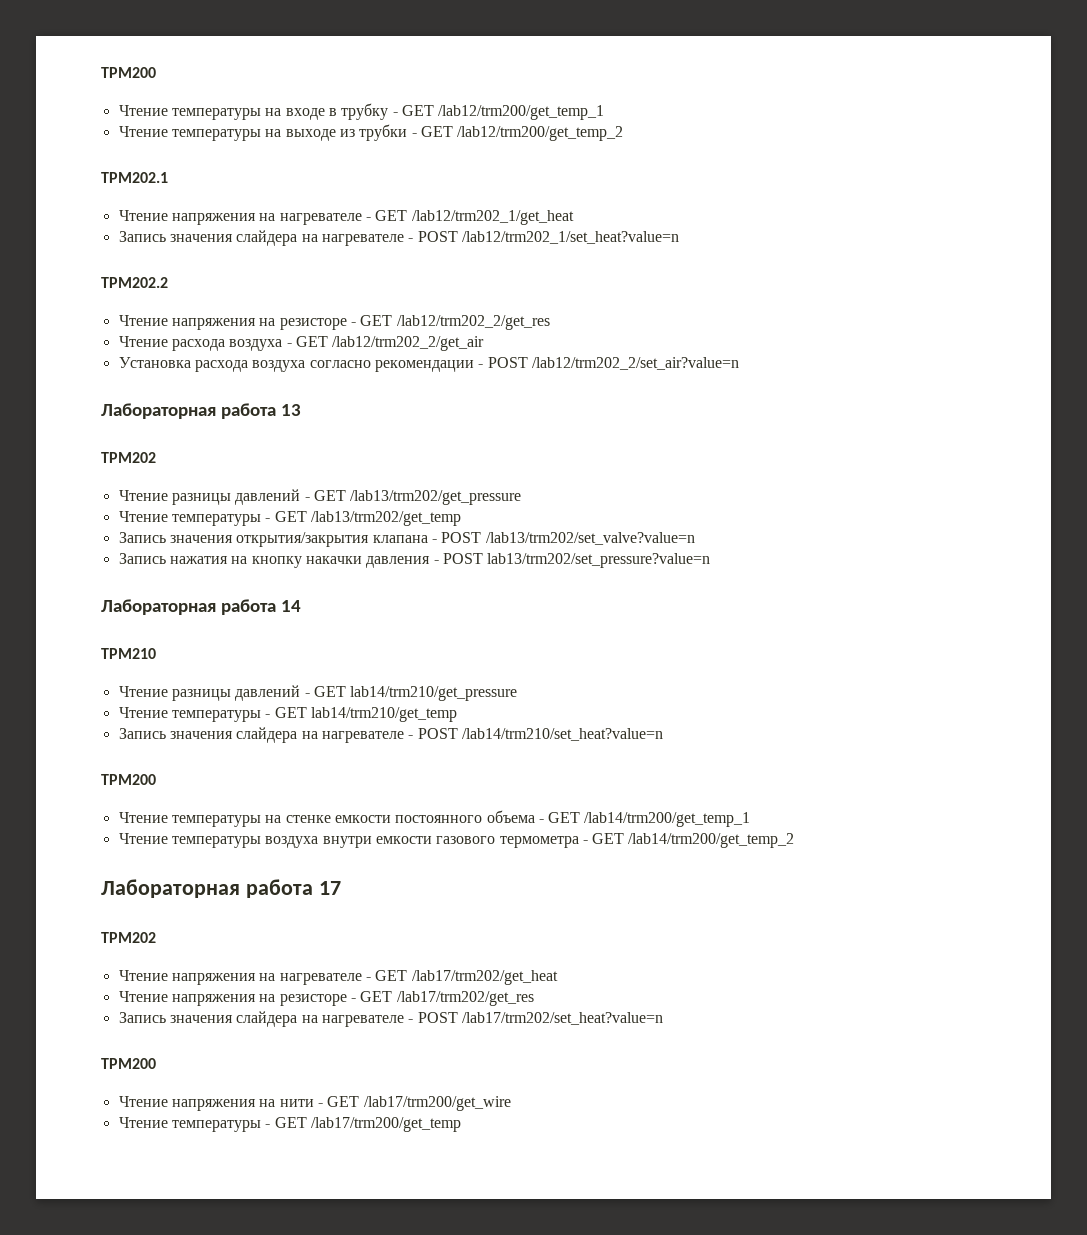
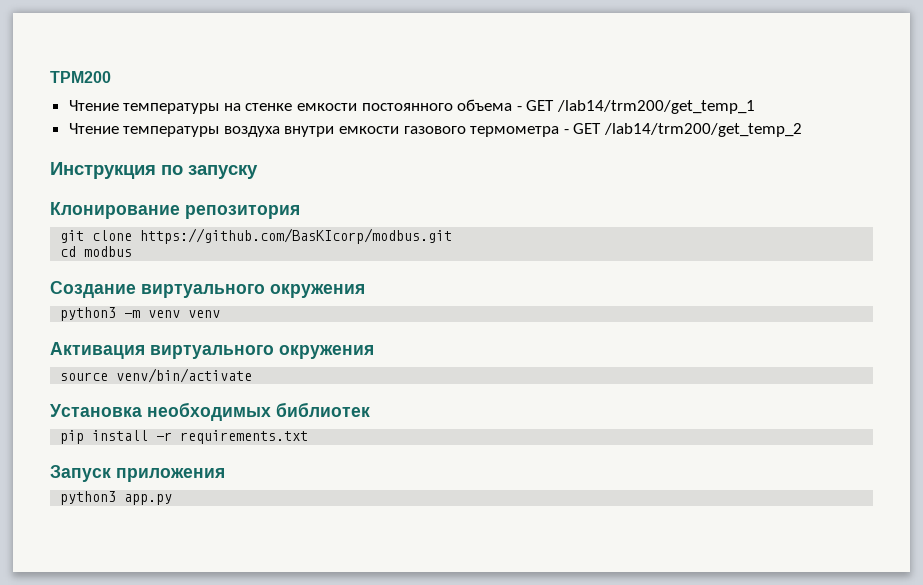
[101,67,156,78] [118,103,605,120] [118,124,624,141] [101,172,168,183] [118,210,574,225] [118,230,679,246] [101,277,168,288] [118,315,550,330] [118,336,485,351] [118,357,739,372] [101,403,301,419] [101,452,156,463] [118,489,522,505] [118,511,461,526] [118,532,695,547] [118,553,711,568] [101,599,301,615] [101,648,156,659] [118,685,518,701] [118,707,457,722] [118,727,663,743] [101,774,156,785] ТРМ200 // Чтение температуры на входе в трубку - GET /lab12/trm200/get_temp_1 // Чтение температуры на выходе из трубки - GET /lab12/trm200/get_temp_2 // ТРМ202.1 // Чтение напряжения на нагревателе - GET /lab12/trm202_1/get_heat // Запись значения слайдера на нагревателе - POST /lab12/trm202_1/set_heat?value=n // ТРМ202.2 // Чтение напряжения на резисторе - GET /lab12/trm202_2/get_res // Чтение расхода воздуха - GET /lab12/trm202_2/get_air // Установка расхода воздуха согласно рекомендации - POST /lab12/trm202_2/set_air?value=n // Лабораторная работа 13 // ТРМ202 // Чтение разницы давлений - GET /lab13/trm202/get_pressure // Чтение температуры - GET /lab13/trm202/get_temp // Запись значения открытия/закрытия клапана - POST /lab13/trm202/set_valve?value=n // Запись нажатия на кнопку накачки давления - POST lab13/trm202/set_pressure?value=n // Лабораторная работа 14 // ТРМ210 // Чтение разницы давлений - GET lab14/trm210/get_pressure // Чтение температуры - GET lab14/trm210/get_temp // Запись значения слайдера на нагревателе - POST /lab14/trm210/set_heat?value=n // ТРМ200 -> [50,71,111,83] ТРМ200
[101,879,341,898] [101,932,156,943] [118,970,558,985] [118,991,534,1006] [118,1011,663,1027] [101,1058,156,1069] [118,1096,511,1111] [118,1117,461,1132] Лабораторная работа 17 // ТРМ202 // Чтение напряжения на нагревателе - GET /lab17/trm202/get_heat // Чтение напряжения на резисторе - GET /lab17/trm202/get_res // Запись значения слайдера на нагревателе - POST /lab17/trm202/set_heat?value=n // ТРМ200 // Чтение напряжения на нити - GET /lab17/trm200/get_wire // Чтение температуры - GET /lab17/trm200/get_temp -> [50,162,258,179] [50,202,300,219] [60,228,453,244] [60,246,133,257] [50,281,365,298] [60,307,221,321] [50,342,374,359] [60,368,253,383] [50,402,370,421] [60,430,309,444] [50,465,225,482] [60,491,173,505] Инструкция по запуску // Клонирование репозитория // git clone https://github.com/BasKIcorp/modbus.git // cd modbus // Создание виртуального окружения // python3 -m venv venv // Активация виртуального окружения // source venv/bin/activate // Установка необходимых библиотек // pip install -r requirements.txt // Запуск приложения // python3 app.py

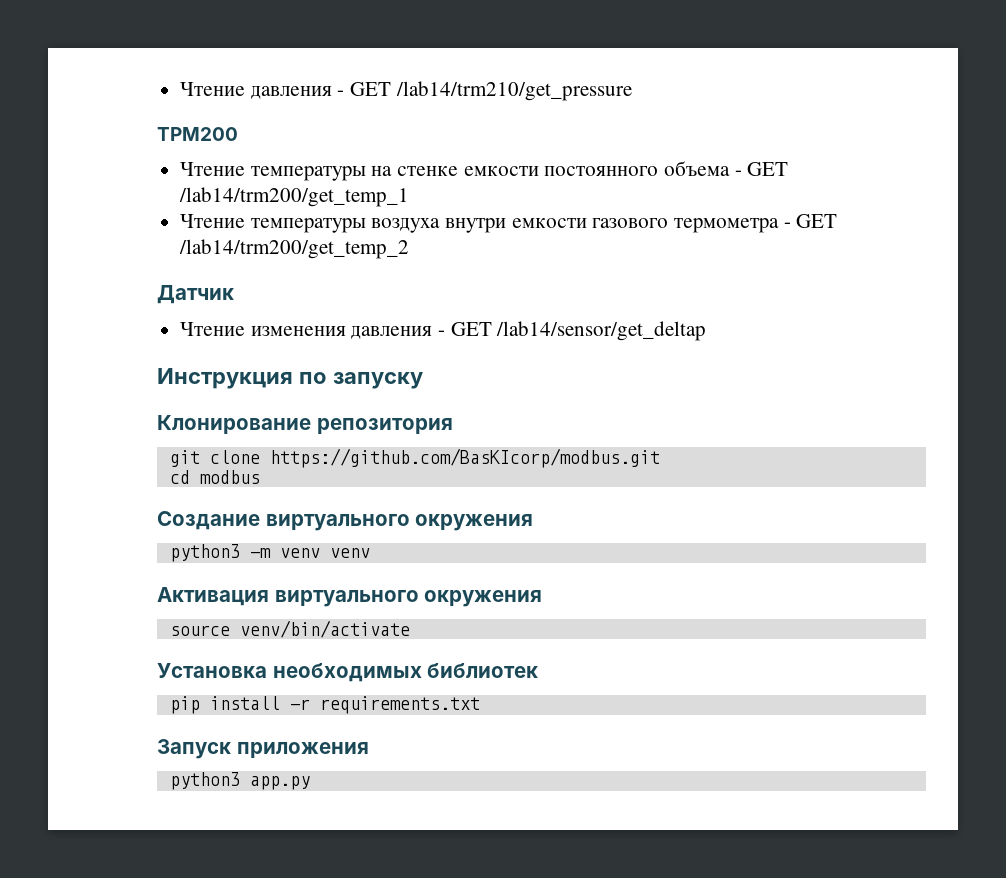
(50, 77) none -> [180,81,632,101] Чтение давления - GET /lab14/trm210/get_pressure //
(803, 130) none -> [157,285,234,304] [180,321,707,341] // Датчик // Чтение изменения давления - GET /lab14/sensor/get_deltap

